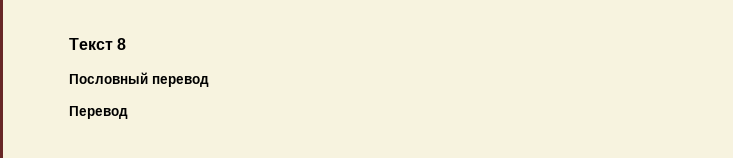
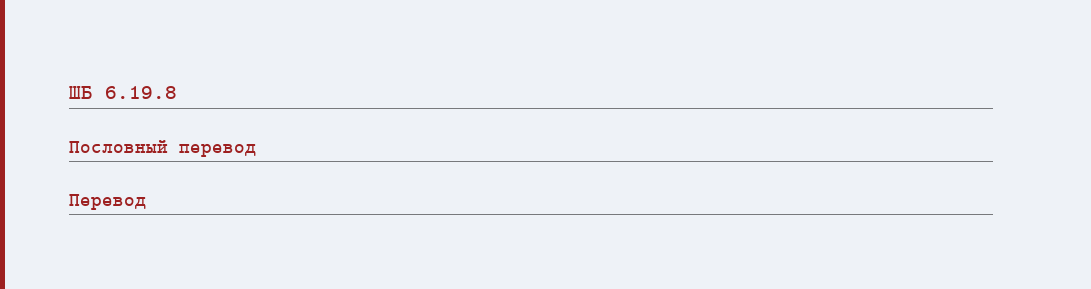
[69,38,127,50] Текст 8 -> [69,86,177,99] ШБ 6.19.8

